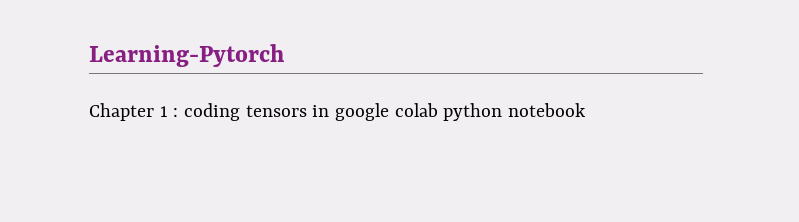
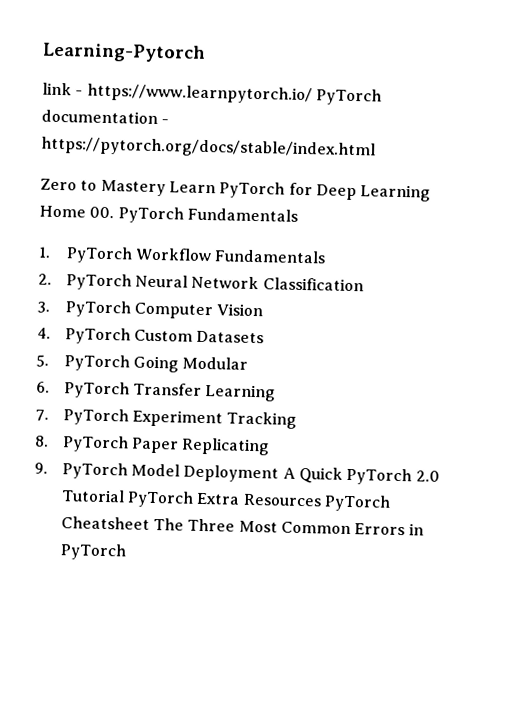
[89,103,587,121] Chapter 1 : coding tensors in google colab python notebook -> [42,82,382,106] [41,109,170,125] [41,136,376,160] [40,178,432,202] [39,205,298,224] [38,246,327,264] [38,273,364,292] [37,300,264,320] [37,327,265,345] [36,354,249,373] [36,381,277,402] [35,408,298,429] [35,435,271,456] [34,462,440,486] [60,489,391,512] [60,516,424,536] [59,543,127,561] link - https://www.learnpytorch.io/ PyTorch documentation - https://pytorch.org/docs/stable/index.html // Zero to Mastery Learn PyTorch for Deep Learning Home 00. PyTorch Fundamentals // 1. PyTorch Workflow Fundamentals // 2. PyTorch Neural Network Classification // 3. PyTorch Computer Vision // 4. PyTorch Custom Datasets // 5. PyTorch Going Modular // 6. PyTorch Transfer Learning // 7. PyTorch Experiment Tracking // 8. PyTorch Paper Replicating // 9. PyTorch Model Deployment A Quick PyTorch 2.0 Tutorial PyTorch Extra Resources PyTorch Cheatsheet The Three Most Common Errors in PyTorch

